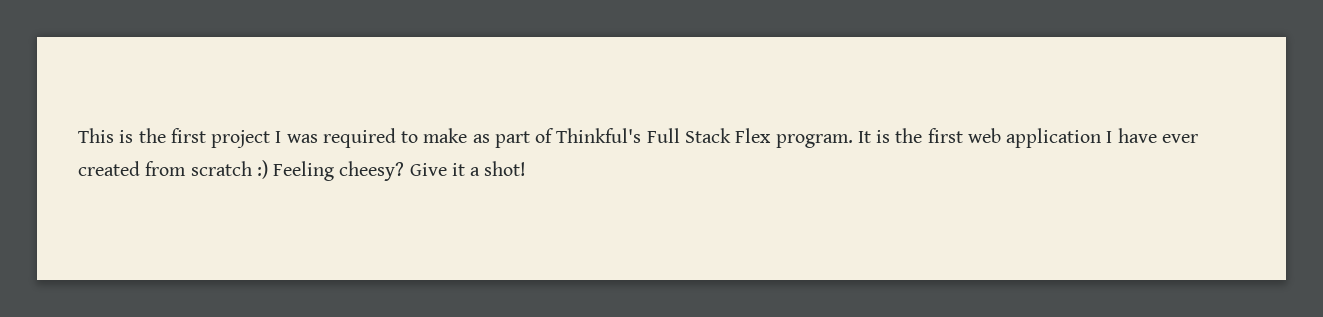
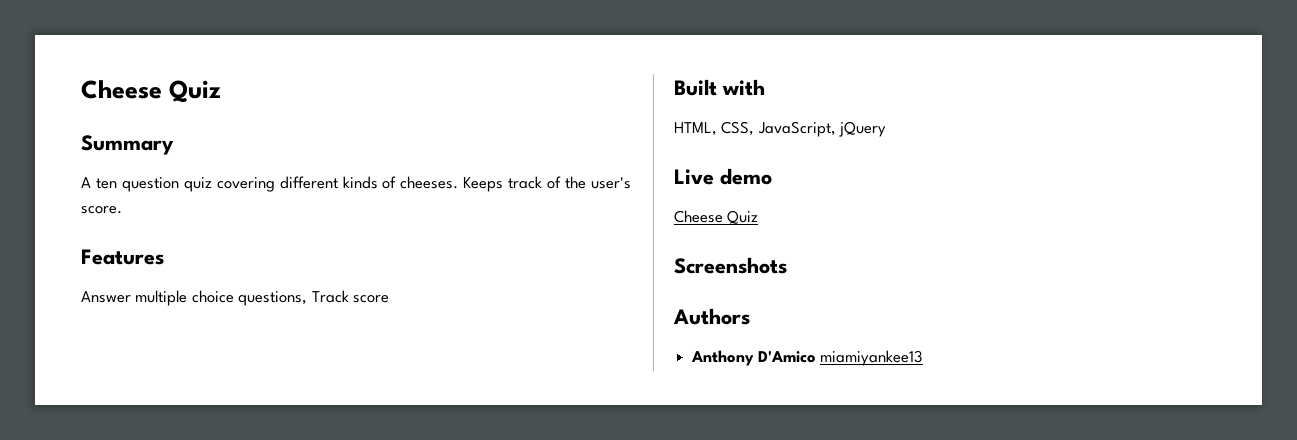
[78,128,1198,148] [78,160,527,181] This is the first project I was required to make as part of Thinkful's Full Stack Flex program. It is the first web application I have ever created from scratch :) Feeling cheesy? Give it a shot! -> [81,80,222,103] [81,135,174,155] [81,176,631,192] [81,206,122,214] [81,249,164,265] [81,290,390,306] [674,79,765,96] [674,121,887,137] [674,168,772,185] [674,210,759,224] [674,257,787,274] [673,308,750,325] [691,350,924,366] Cheese Quiz // Summary // A ten question quiz covering different kinds of cheeses. Keeps track of the user's score. // Features // Answer multiple choice questions, Track score // Built with // HTML, CSS, JavaScript, jQuery // Live demo // Cheese Quiz // Screenshots // Authors // Anthony D'Amico miamiyankee13

